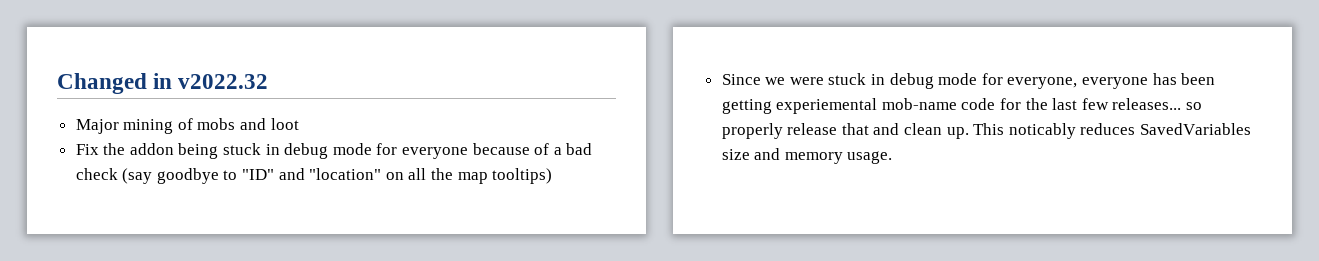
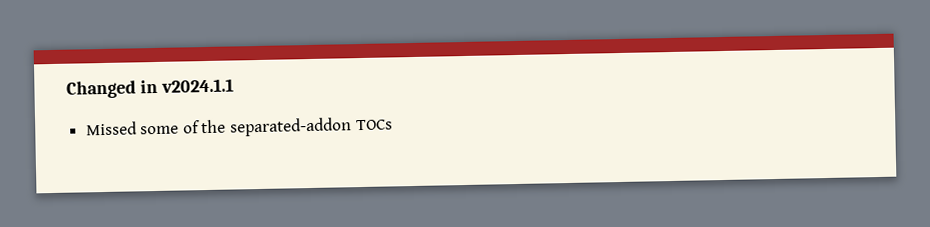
[178,74,269,89] [75,118,299,134] [75,143,593,159] [75,168,553,184] [721,73,1216,89] [721,98,1203,114] [721,123,1252,139] [721,148,893,164] v2022.32 // Major mining of mobs and loot // Fix the addon being stuck in debug mode for everyone because of a bad check (say goodbye to "ID" and "location" on all the map tooltips) // Since we were stuck in debug mode for everyone, everyone has been getting experiemental mob-name code for the last few releases... so properly release that and clean up. This noticably reduces SavedVariables size and memory usage. -> [160,78,234,93] [85,117,393,137] v2024.1.1 // Missed some of the separated-addon TOCs

